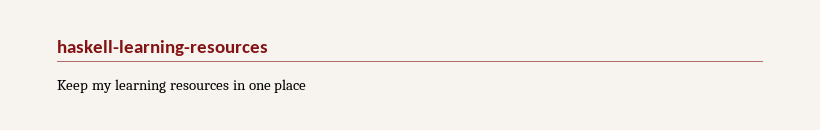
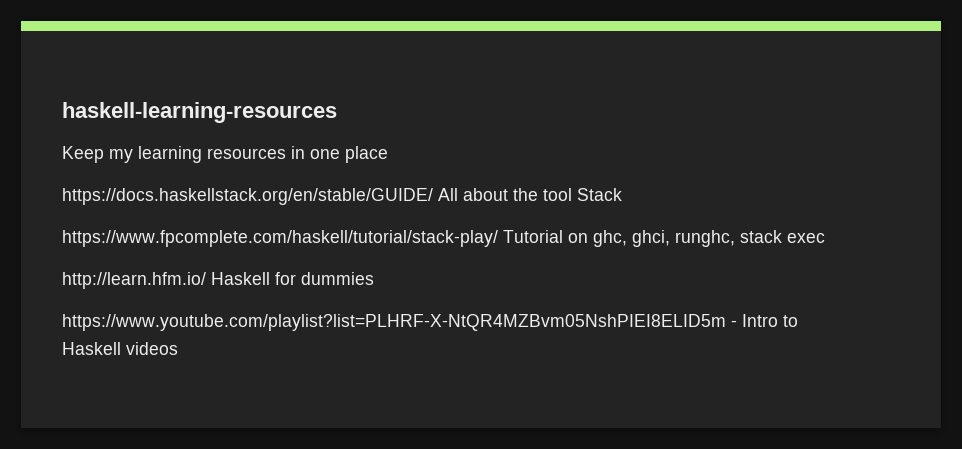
(307, 86) none -> [62,188,622,205] [62,230,825,247] [62,272,374,289] [62,314,798,331] [62,342,178,355] // https://docs.haskellstack.org/en/stable/GUIDE/ All about the tool Stack // https://www.fpcomplete.com/haskell/tutorial/stack-play/ Tutorial on ghc, ghci, runghc, stack exec // http://learn.hfm.io/ Haskell for dummies // https://www.youtube.com/playlist?list=PLHRF-X-NtQR4MZBvm05NshPIEI8ELID5m - Intro to Haskell videos

